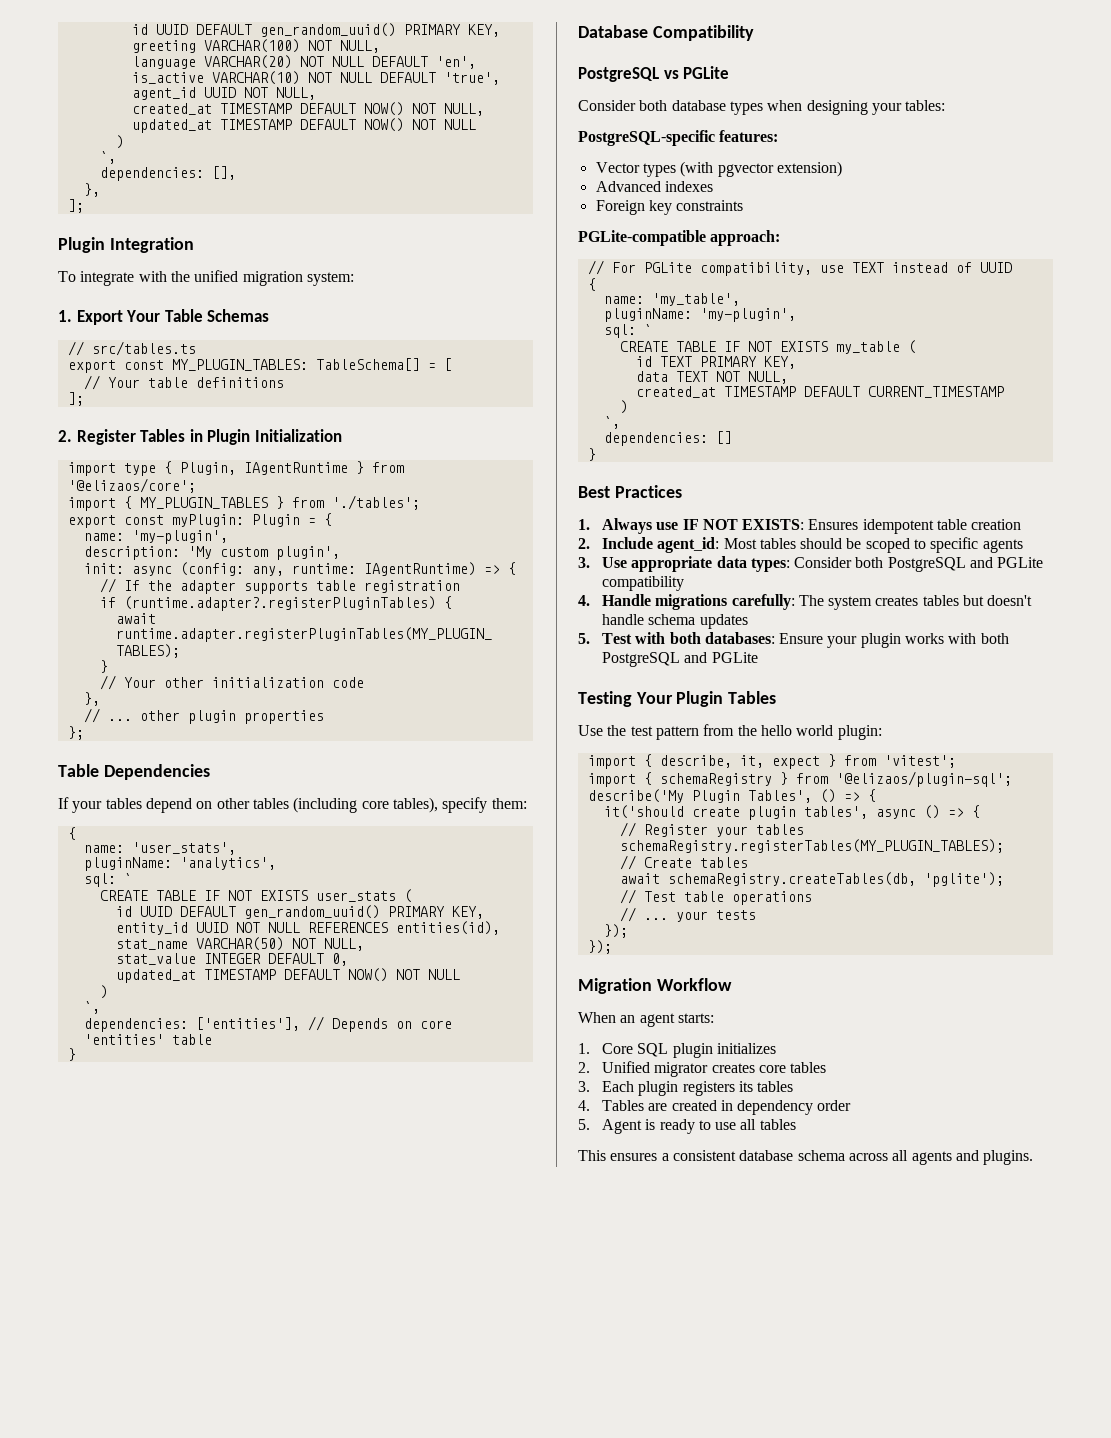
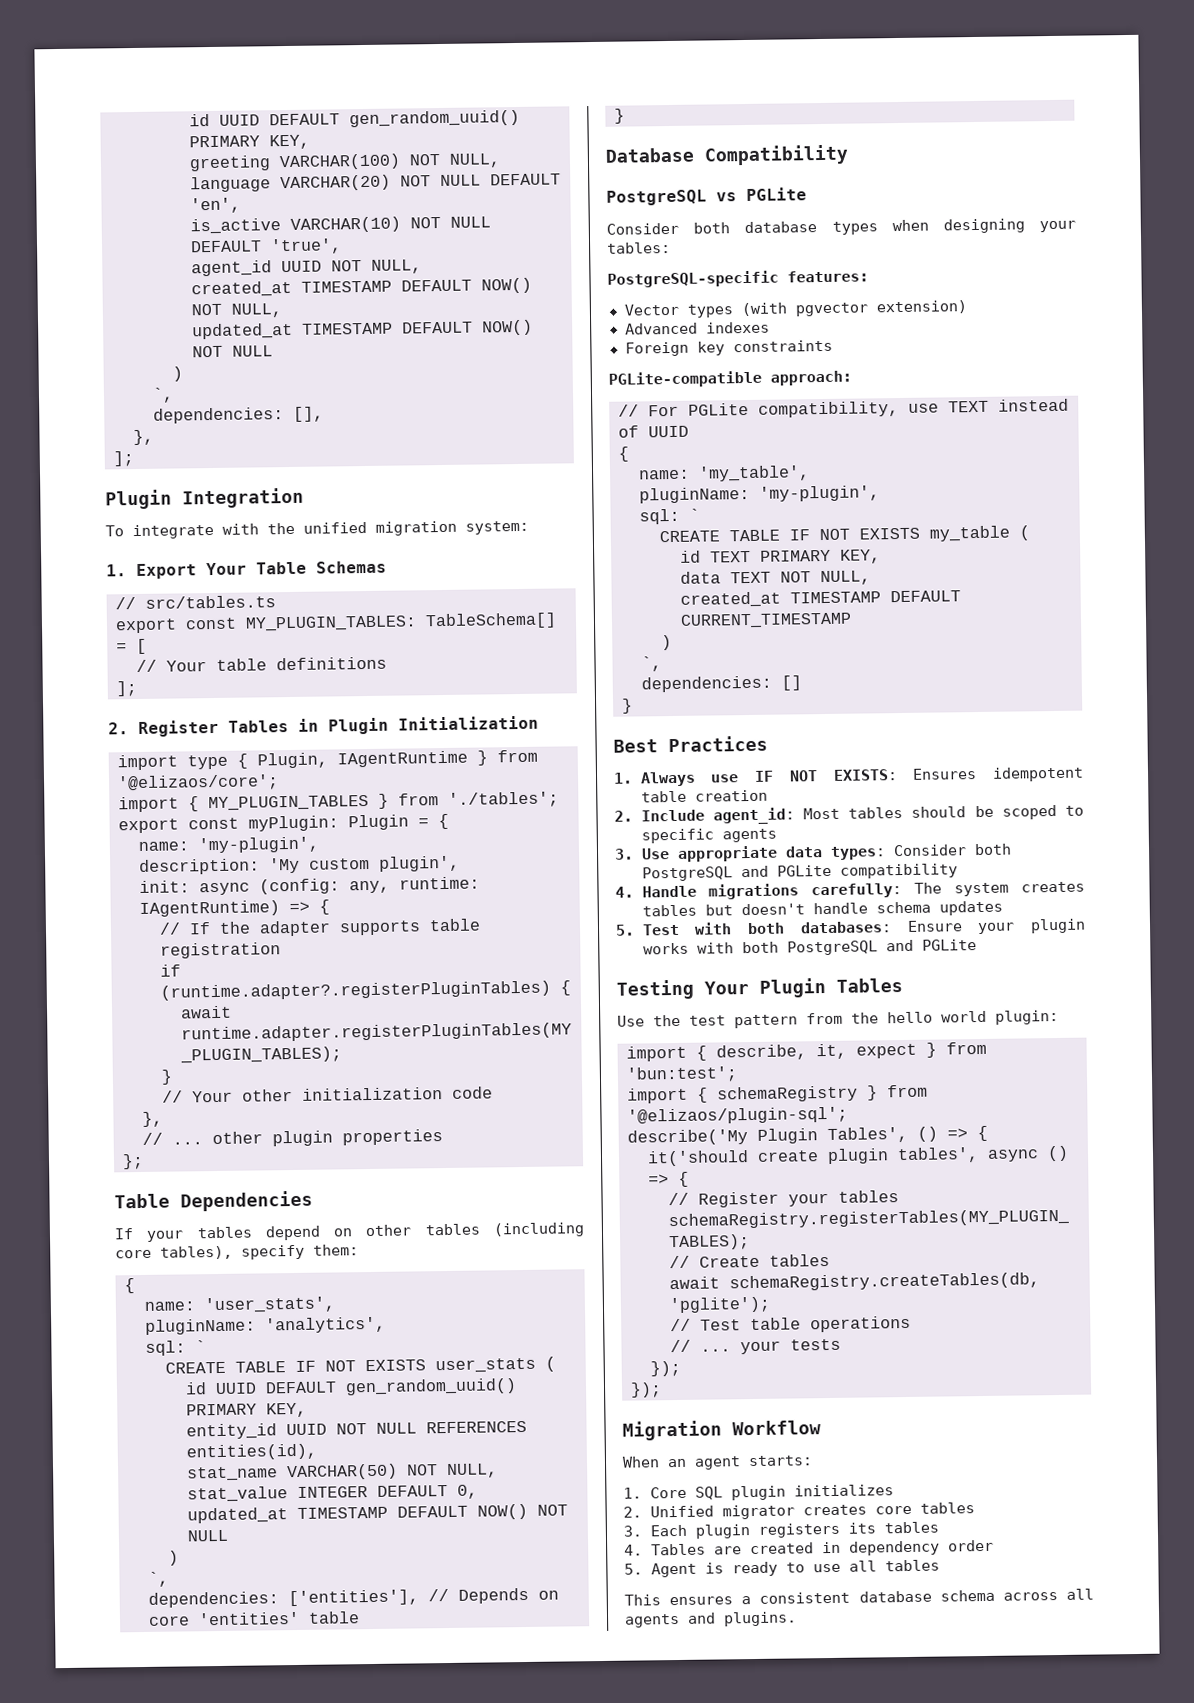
[883,755,956,768] 'vitest'; -> [626,1066,738,1083] 'bun:test';

